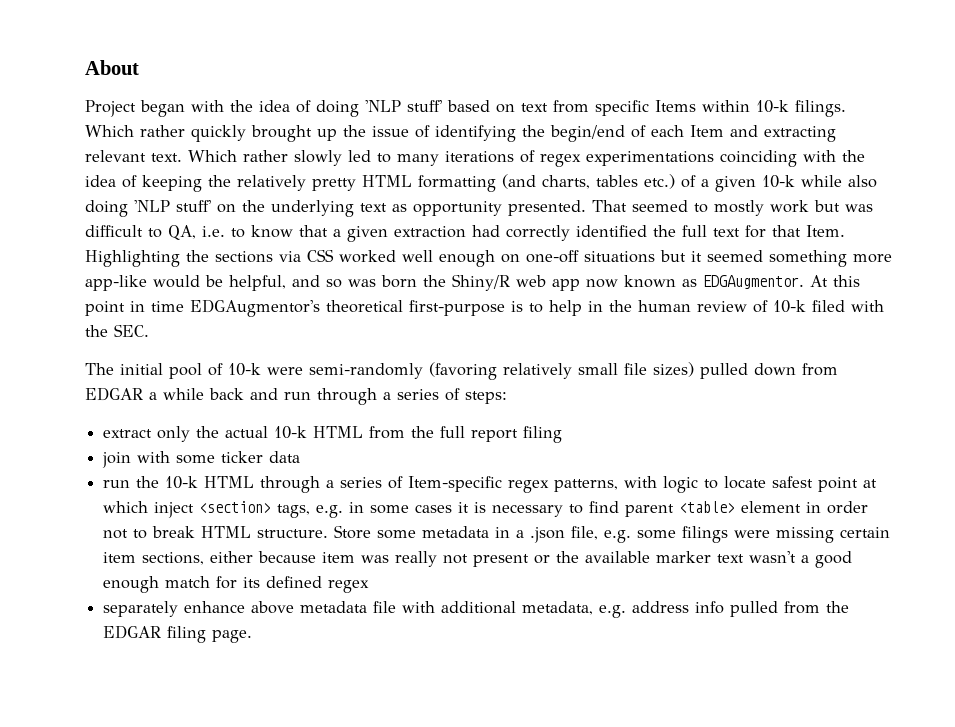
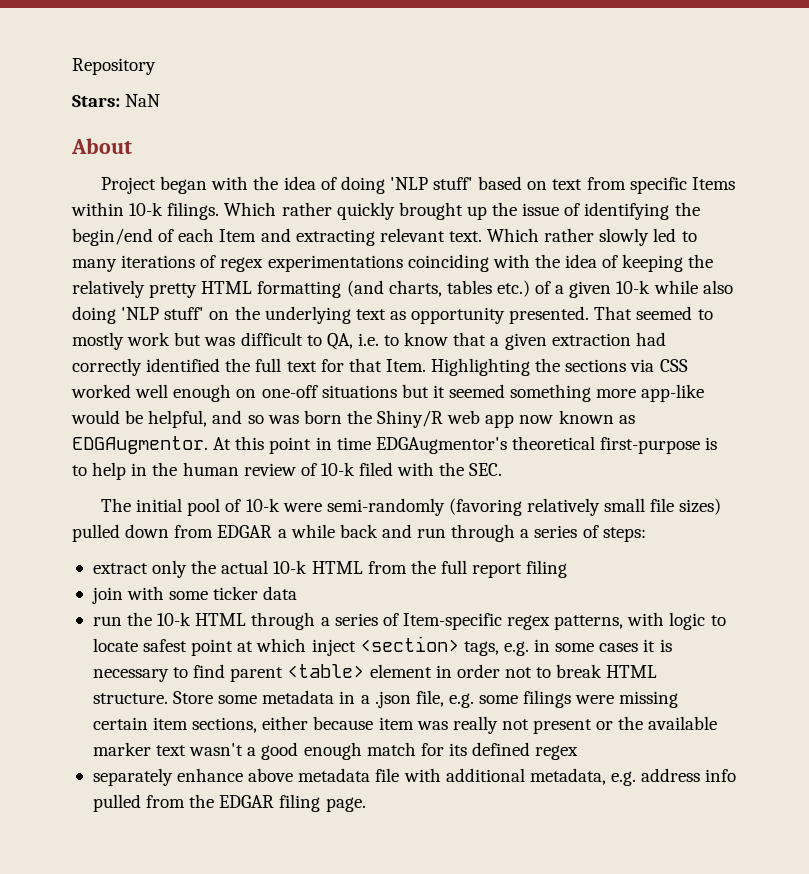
(85, 67) none -> [72,58,156,75] [72,94,161,107] Repository // Stars: NaN //

